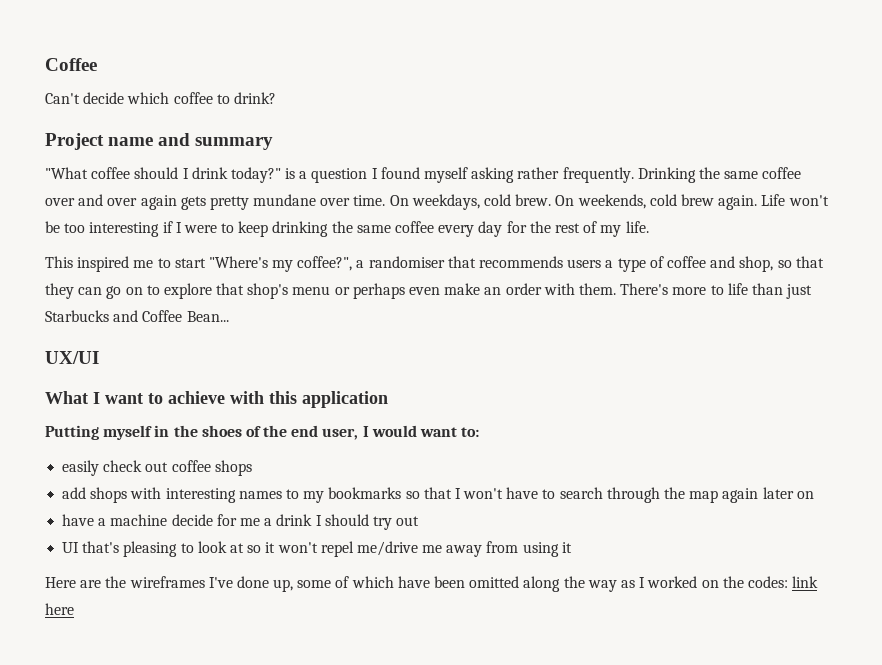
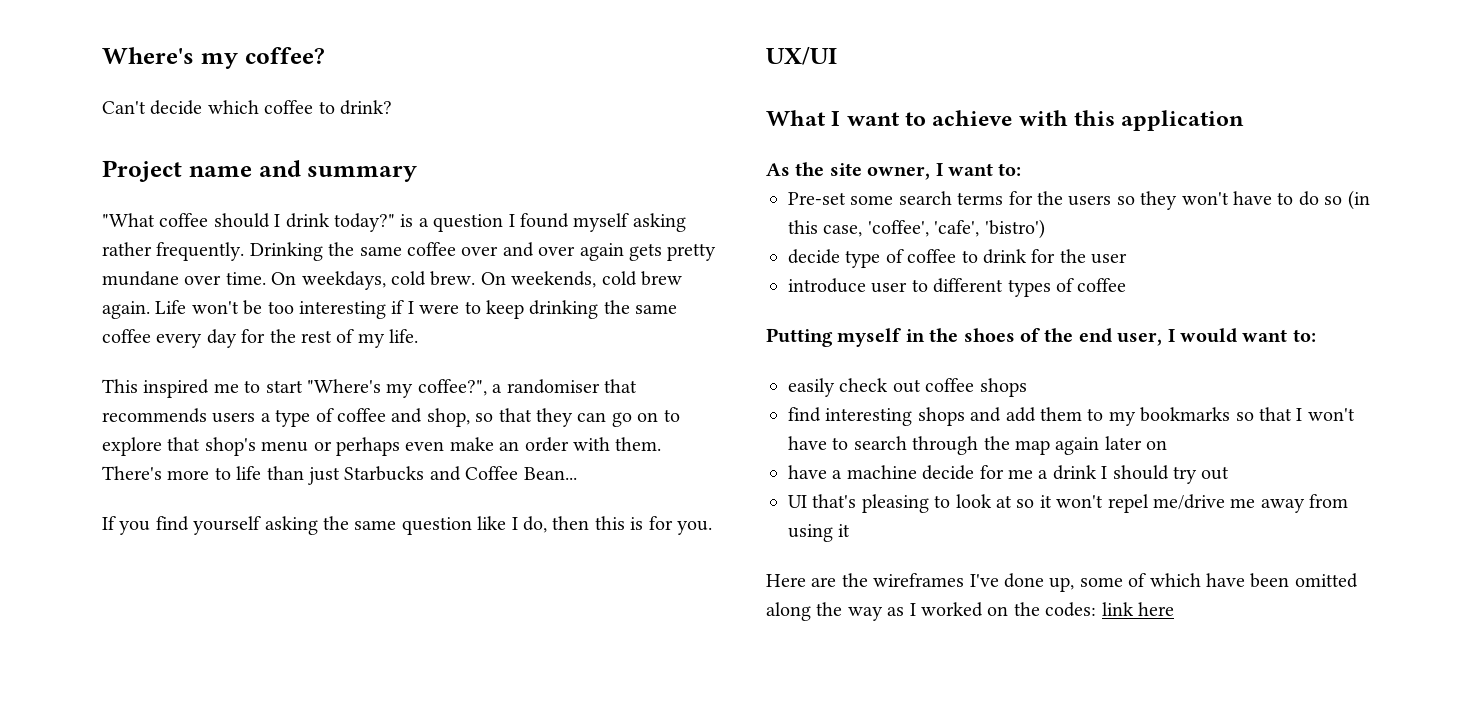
[45,58,97,71] Coffee -> [102,47,325,69] Where's my coffee?
(229, 316) none -> [102,516,712,535] // If you find yourself asking the same question like I do, then this is for you.
(388, 399) none -> [766,162,1022,180] [788,190,1370,210] [788,219,1045,239] [788,249,1128,268] [788,278,1127,297] // As the site owner, I want to: // Pre-set some search terms for the users so they won't have to do so (in this case, 'coffee', 'cafe', 'bistro') // decide type of coffee to drink for the user // introduce user to different types of coffee
[62,487,282,503] add shops with interesting names -> [788,407,1082,426] find interesting shops and add them

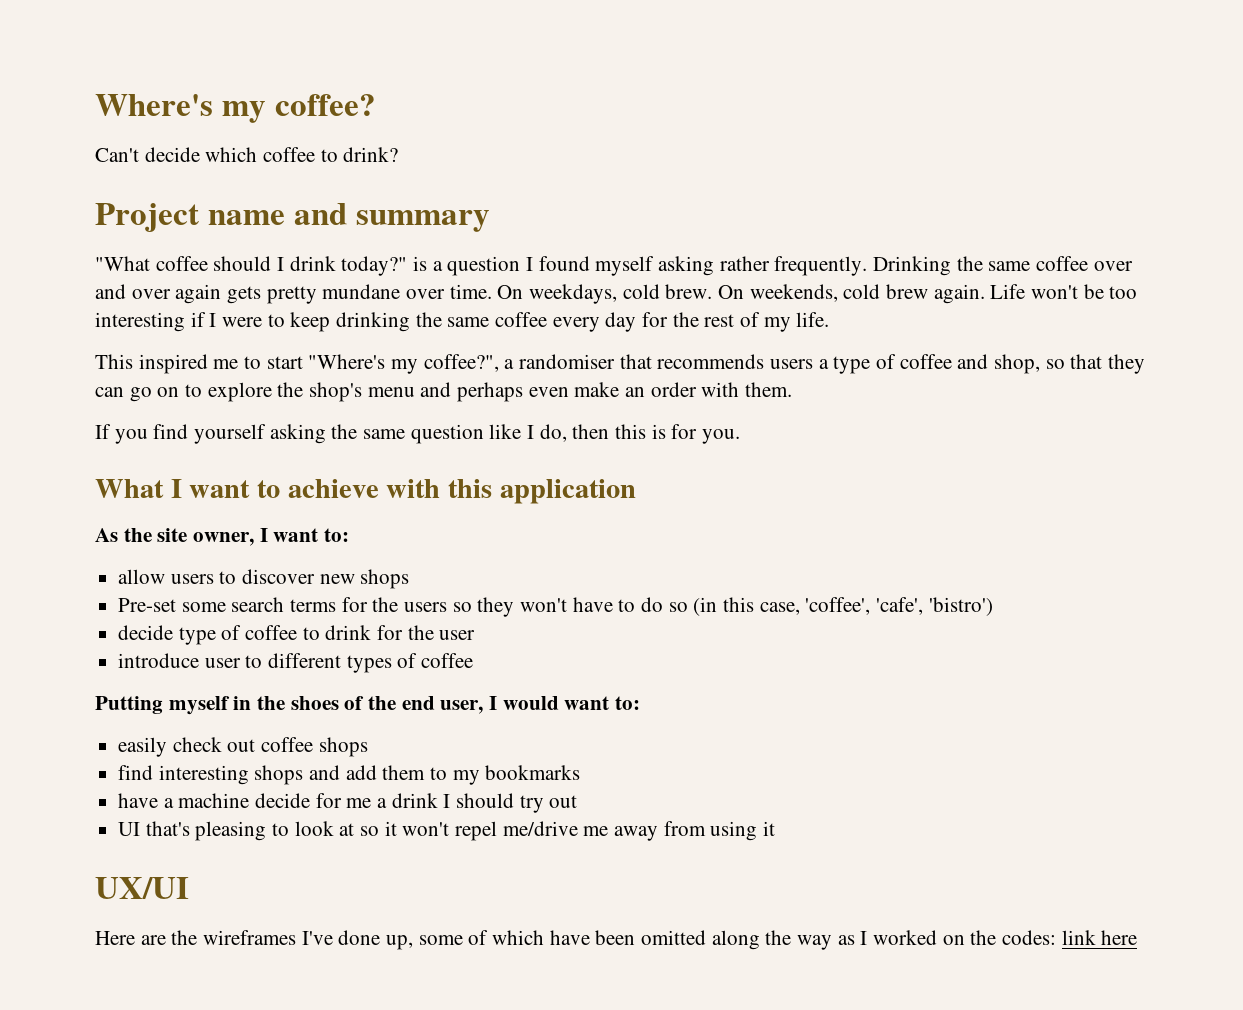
[167,437,201,451] that -> [277,382,304,397] the
[313,441,332,451] or -> [420,382,452,397] and
[102,466,577,485] There's more to life than just Starbucks and Coffee Bean... -> (793, 389) none
[766,46,837,65] // UX/UI -> (741, 436) none
(1022, 169) none -> [118,569,410,589] // allow users to discover new shops
[1235,407,1355,421] [788,436,1168,455] so that I won't have to search through the map again later on -> (581, 772) none
(851, 530) none -> [95,877,189,899] // UX/UI

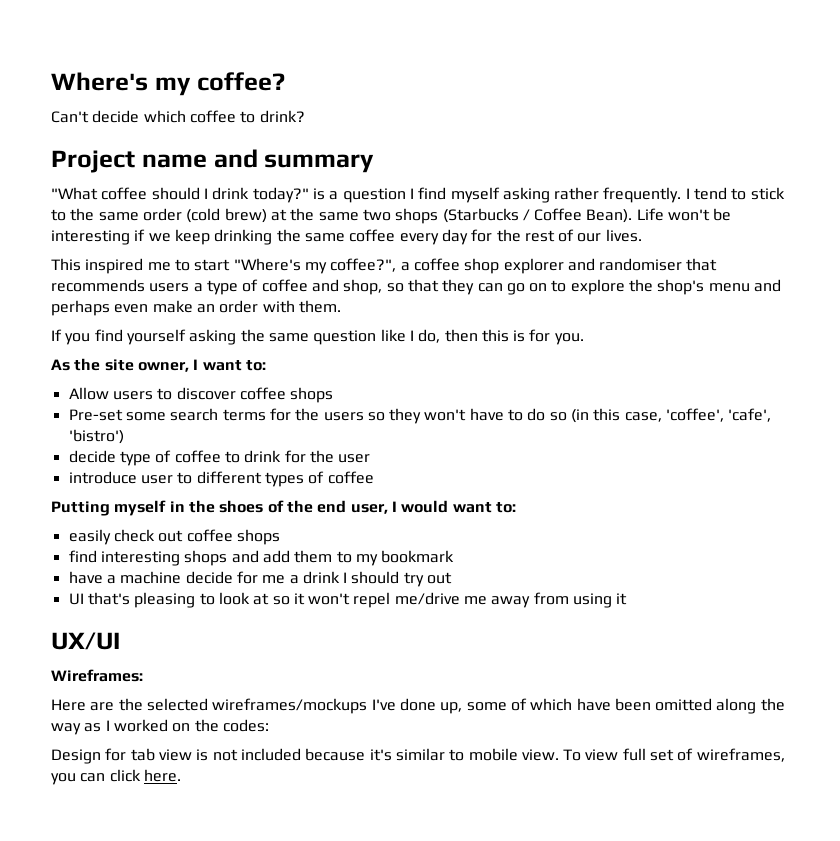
[538,256,590,271] found -> [418,187,447,200] find
[873,256,1133,276] [95,284,985,304] Drinking the same coffee over and over again gets pretty mundane over time. On weekdays, cold brew. On weekends, cold brew again. -> [685,187,785,200] [51,208,633,224] I tend to stick to the same order (cold brew) at the same two shops (Starbucks / Coffee Bean).
[1109,286,1138,299] too -> (732, 214) none
[209,313,285,327] I were to -> [148,233,171,242] we
[763,312,830,332] my life. -> [577,229,642,242] our lives.
(515, 364) none -> [413,258,595,274] coffee shop explorer and
[95,479,636,504] // What I want to achieve with this application -> (584, 339) none
[118,569,166,584] allow -> [68,387,109,400] Allow
[319,574,355,584] new -> [239,387,286,400] coffee
[485,765,581,780] bookmarks -> [381,550,455,563] bookmark
(189, 888) none -> [51,669,143,682] // Wireframes:
[203,930,297,945] wireframes -> [146,698,368,714] selected wireframes/mockups
[1061,930,1138,945] link here -> [51,748,785,764] [51,769,181,785] // Design for tab view is not included because it's similar to mobile view. To view full set of wireframes, you can click here.

